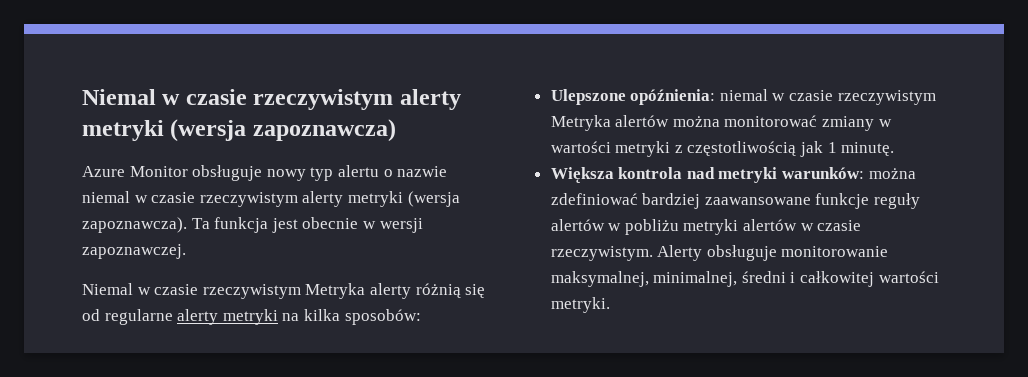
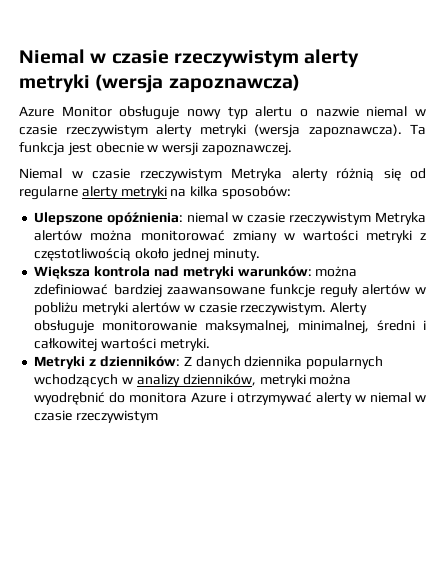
[800,141,895,157] jak 1 minutę. -> [135,248,260,262] około jednej minuty.
(610, 305) none -> [34,356,384,369] [34,374,352,387] [34,392,427,405] [34,410,159,423] // Metryki z dzienników: Z danych dziennika popularnych wchodzących w analizy dzienników, metryki można wyodrębnić do monitora Azure i otrzymywać alerty w niemal w czasie rzeczywistym

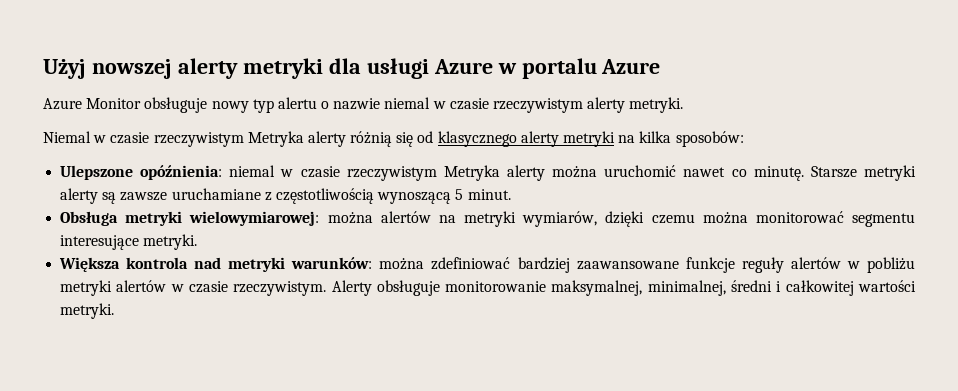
[19,49,360,68] [19,74,300,93] Niemal w czasie rzeczywistym alerty metryki (wersja zapoznawcza) -> [43,58,661,79] Użyj nowszej alerty metryki dla usługi Azure w portalu Azure
[199,124,426,138] [19,142,292,156] metryki (wersja zapoznawcza). Ta funkcja jest obecnie w wersji zapoznawczej. -> [629,97,684,113] metryki.
[19,186,78,200] regularne -> [437,131,517,147] klasycznego
[34,230,426,243] [34,248,260,262] alertów można monitorować zmiany w wartości metryki z częstotliwością około jednej minuty. -> [507,165,917,181] [60,188,511,204] [60,211,916,227] [60,234,198,250] alerty można uruchomić nawet co minutę. Starsze metryki alerty są zawsze uruchamiane z częstotliwością wynoszącą 5 minut. // Obsługa metryki wielowymiarowej: można alertów na metryki wymiarów, dzięki czemu można monitorować segmentu interesujące metryki.
[34,356,384,369] [34,374,352,387] [34,392,427,405] [34,410,159,423] // Metryki z dzienników: Z danych dziennika popularnych wchodzących w analizy dzienników, metryki można wyodrębnić do monitora Azure i otrzymywać alerty w niemal w czasie rzeczywistym -> (115, 311) none

